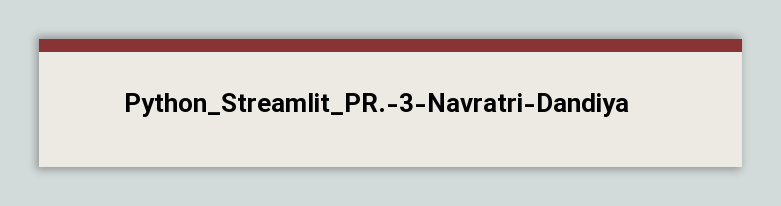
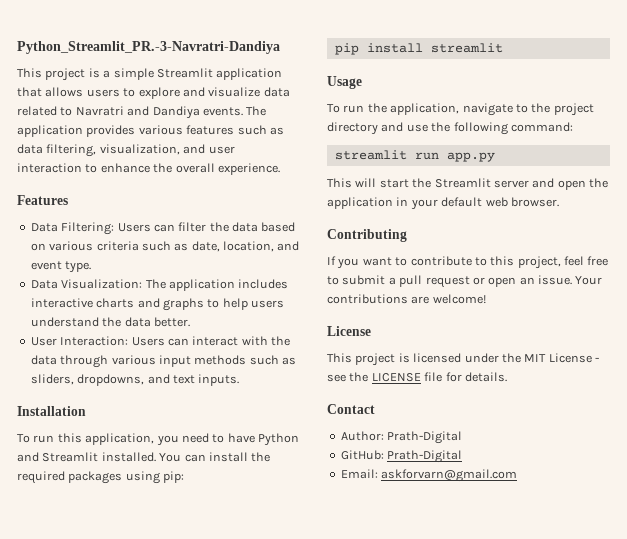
(629, 105) none -> [17,68,283,81] [17,87,290,99] [17,106,267,119] [17,125,284,137] [17,144,235,157] [17,163,280,175] [17,195,68,205] [30,222,296,235] [30,241,300,252] [30,261,92,273] [30,279,289,291] [30,298,284,311] [30,317,190,327] [30,336,290,346] [30,355,296,368] [30,374,240,386] [17,406,86,416] [17,433,299,446] [17,452,271,462] [17,471,185,484] [334,43,503,55] [327,76,362,89] [327,103,594,116] [327,122,573,135] [334,150,495,162] [327,178,608,190] [327,197,559,210] [327,229,407,242] [327,256,609,269] [327,275,603,288] [327,294,486,304] [327,326,371,336] [327,353,599,366] [327,372,507,382] [327,404,375,414] [340,431,463,444] [340,450,463,463] [340,469,518,482] // This project is a simple Streamlit application that allows users to explore and visualize data related to Navratri and Dandiya events. The application provides various features such as data filtering, visualization, and user interaction to enhance the overall experience. // Features // Data Filtering: Users can filter the data based on various criteria such as date, location, and event type. // Data Visualization: The application includes interactive charts and graphs to help users understand the data better. // User Interaction: Users can interact with the data through various input methods such as sliders, dropdowns, and text inputs. // Installation // To run this application, you need to have Python and Streamlit installed. You can install the required packages using pip: // pip install streamlit // Usage // To run the application, navigate to the project directory and use the following command: // streamlit run app.py // This will start the Streamlit server and open the application in your default web browser. // Contributing // If you want to contribute to this project, feel free to submit a pull request or open an issue. Your contributions are welcome! // License // This project is licensed under the MIT License - see the LICENSE file for details. // Contact // Author: Prath-Digital // GitHub: Prath-Digital // Email: askforvarn@gmail.com

